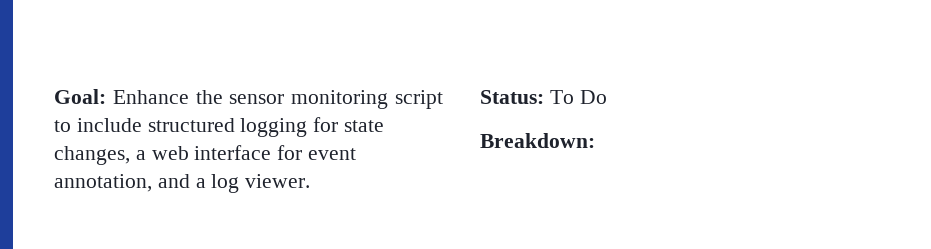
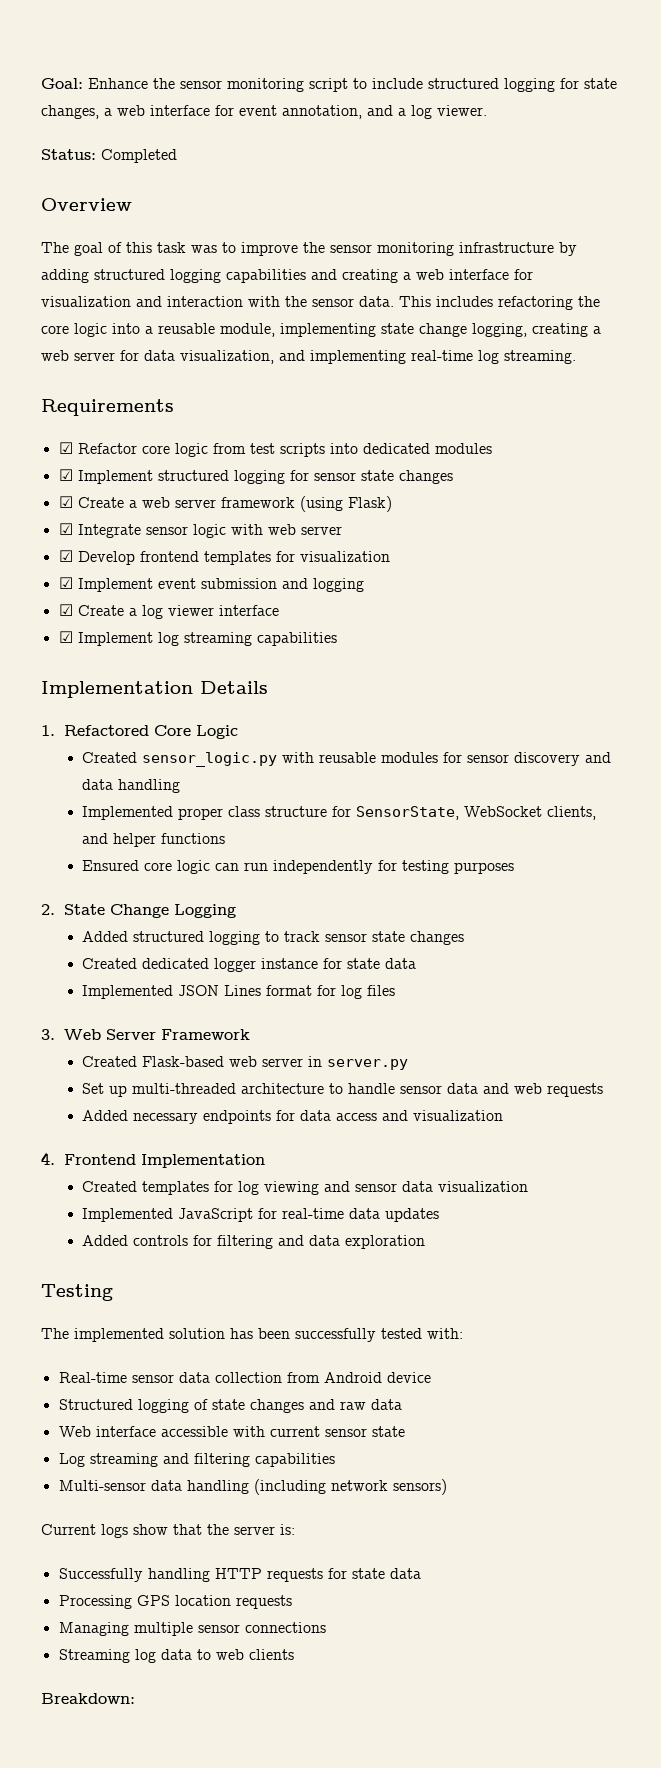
[549,90,607,104] To Do -> [101,149,177,163] [41,198,132,211] [41,242,577,256] [41,269,533,283] [41,296,600,310] [41,323,601,337] [41,350,576,364] [41,399,174,416] [58,442,492,457] [58,469,453,484] [58,496,392,512] [58,523,342,538] [58,550,390,565] [58,577,364,592] [58,604,279,619] [58,631,337,646] [41,681,268,698] [41,725,239,739] [81,752,611,767] [81,779,180,793] [81,806,596,820] [81,833,225,847] [81,860,514,874] [41,904,237,918] [81,931,464,945] [81,958,416,972] [81,985,395,999] [41,1029,251,1040] [81,1056,408,1070] [81,1083,603,1097] [81,1110,503,1124] [41,1152,266,1168] [81,1181,528,1195] [81,1208,439,1222] [81,1235,425,1249] [41,1284,113,1301] [41,1328,463,1342] [58,1372,431,1383] [58,1399,402,1413] [58,1426,405,1437] [58,1453,335,1467] [58,1479,447,1495] [41,1524,295,1538] [58,1568,421,1582] [58,1595,292,1609] [58,1622,326,1636] [58,1649,294,1663] Completed // Overview // The goal of this task was to improve the sensor monitoring infrastructure by adding structured logging capabilities and creating a web interface for visualization and interaction with the sensor data. This includes refactoring the core logic into a reusable module, implementing state change logging, creating a web server for data visualization, and implementing real-time log streaming. // Requirements // ☑ Refactor core logic from test scripts into dedicated modules // ☑ Implement structured logging for sensor state changes // ☑ Create a web server framework (using Flask) // ☑ Integrate sensor logic with web server // ☑ Develop frontend templates for visualization // ☑ Implement event submission and logging // ☑ Create a log viewer interface // ☑ Implement log streaming capabilities // Implementation Details // 1. Refactored Core Logic // Created sensor_logic.py with reusable modules for sensor discovery and data handling // Implemented proper class structure for SensorState, WebSocket clients, and helper functions // Ensured core logic can run independently for testing purposes // 2. State Change Logging // Added structured logging to track sensor state changes // Created dedicated logger instance for state data // Implemented JSON Lines format for log files // 3. Web Server Framework // Created Flask-based web server in server.py // Set up multi-threaded architecture to handle sensor data and web requests // Added necessary endpoints for data access and visualization // 4. Frontend Implementation // Created templates for log viewing and sensor data visualization // Implemented JavaScript for real-time data updates // Added controls for filtering and data exploration // Testing // The implemented solution has been successfully tested with: // Real-time sensor data collection from Android device // Structured logging of state changes and raw data // Web interface accessible with current sensor state // Log streaming and filtering capabilities // Multi-sensor data handling (including network sensors) // Current logs show that the server is: // Successfully handling HTTP requests for state data // Processing GPS location requests // Managing multiple sensor connections // Streaming log data to web clients

